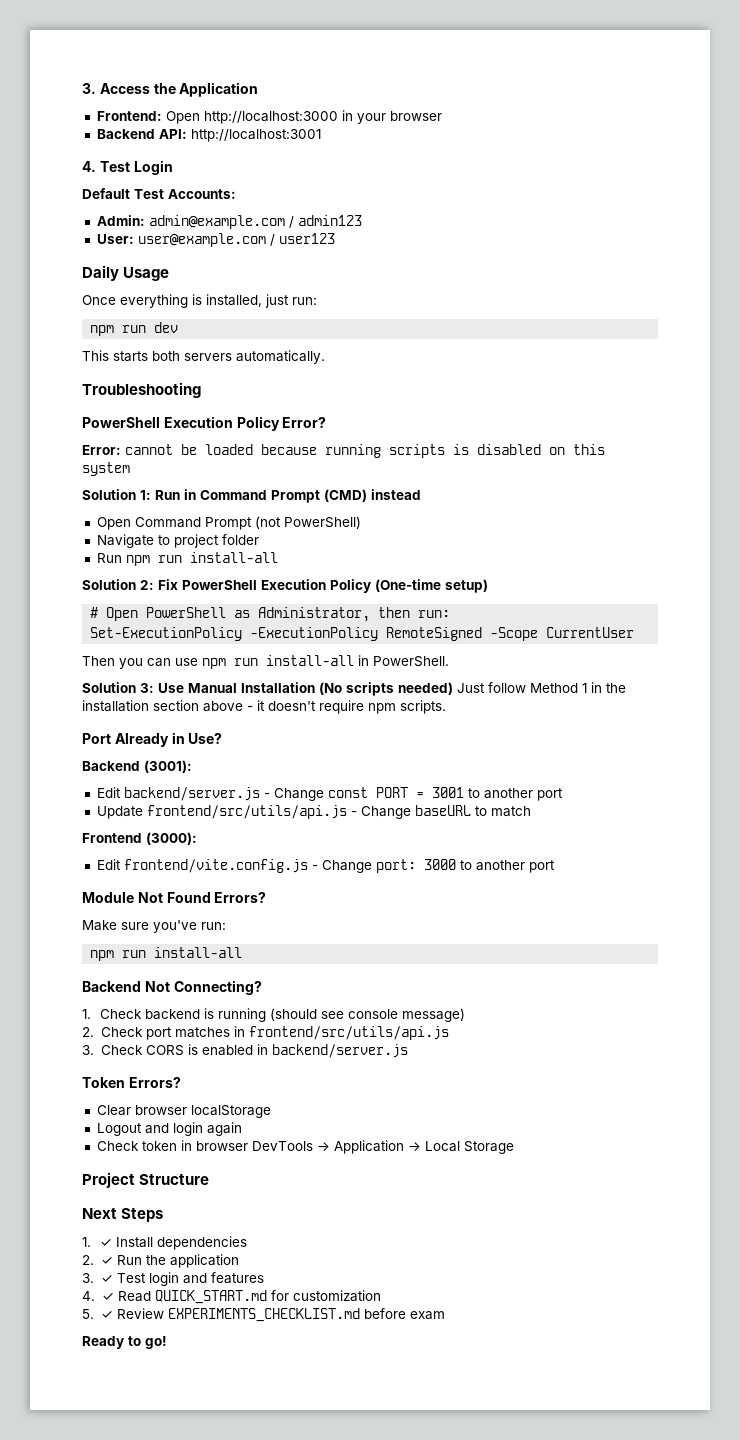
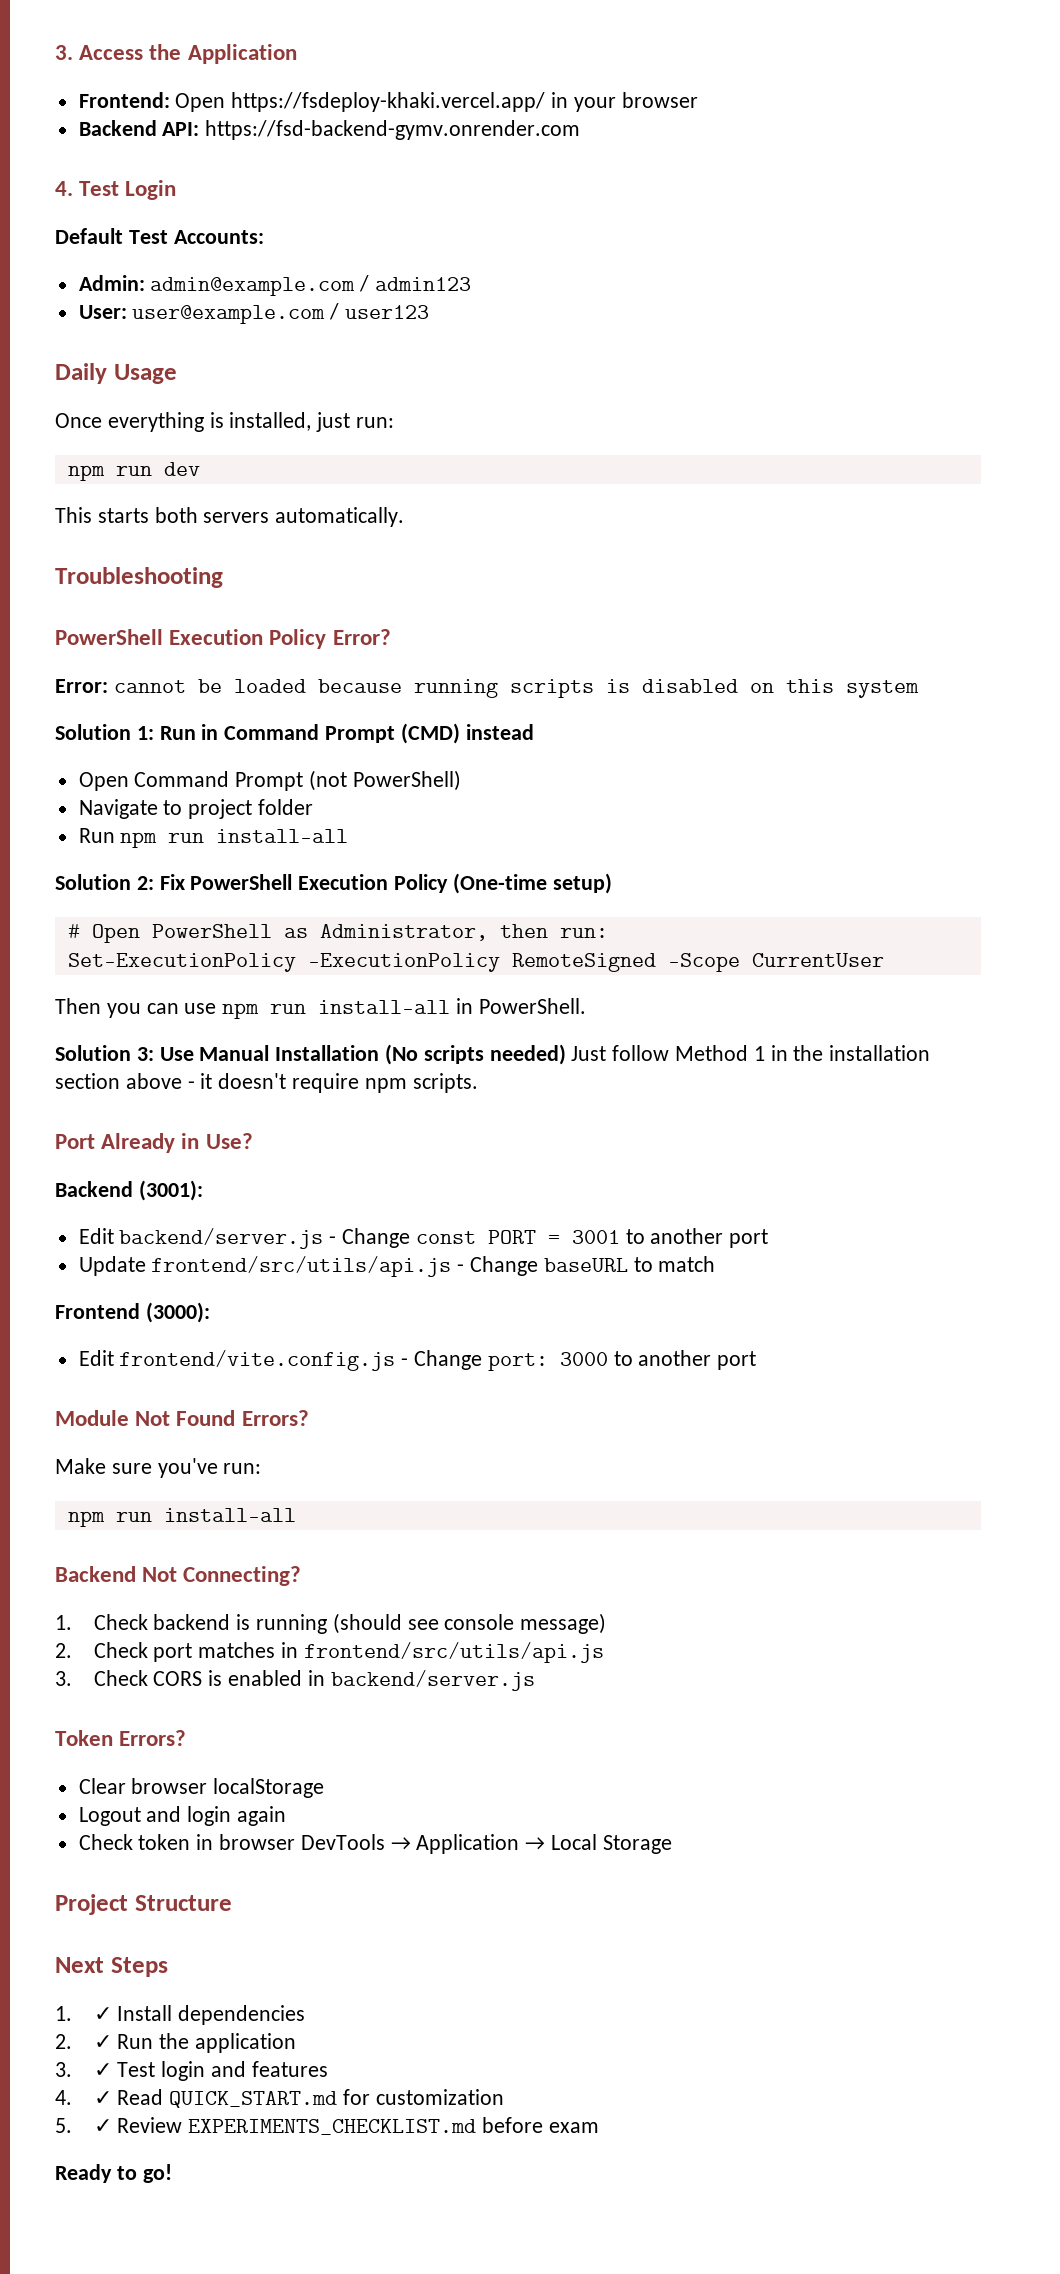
[203,111,338,124] http://localhost:3000 -> [231,92,546,112] https://fsdeploy-khaki.vercel.app/
[190,129,321,142] http://localhost:3001 -> [205,120,581,140] https://fsd-backend-gymv.onrender.com

